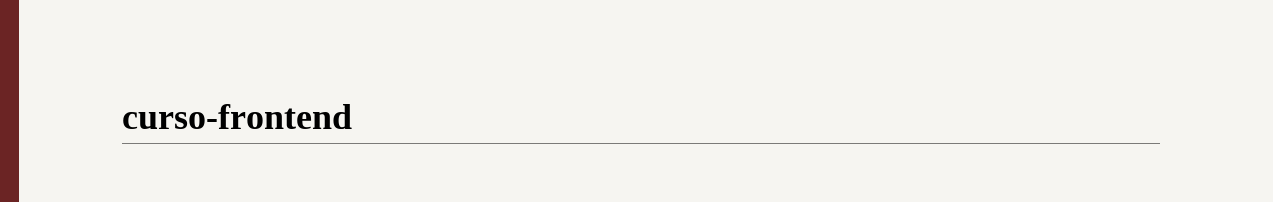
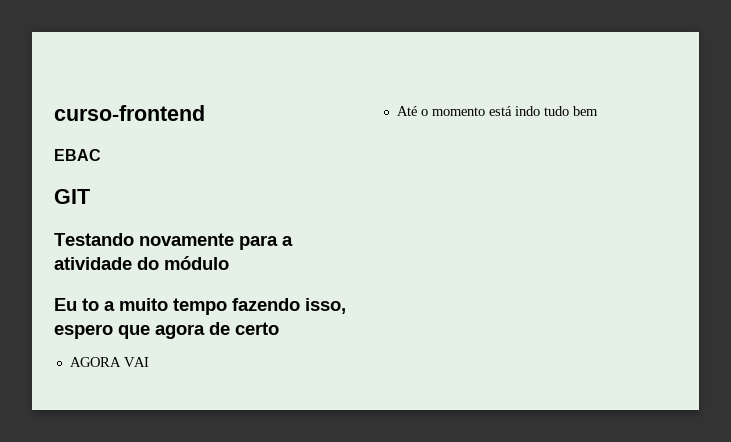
(352, 116) none -> [54,149,101,161] [54,189,90,204] [54,233,293,250] [54,256,229,270] [54,298,346,315] [54,322,279,339] [69,357,149,367] [396,106,598,116] // EBAC // GIT // Testando novamente para a atividade do módulo // Eu to a muito tempo fazendo isso, espero que agora de certo // AGORA VAI // Até o momento está indo tudo bem

